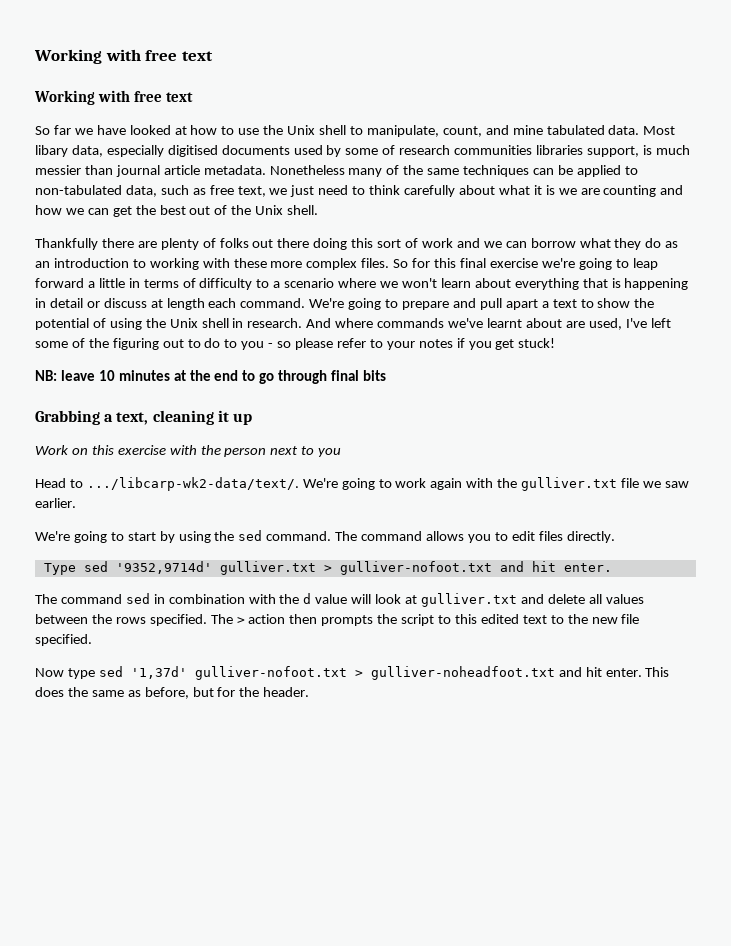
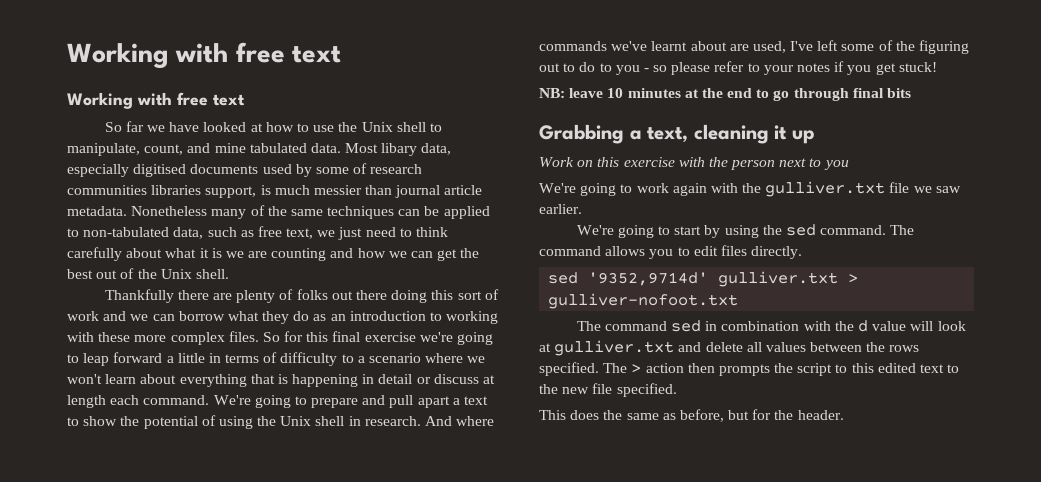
[35,477,299,491] Head to .../libcarp-wk2-data/text/. -> (849, 165) none
[43,563,76,575] Type -> (803, 252) none
[499,561,612,572] and hit enter. -> (739, 301) none
[35,666,642,680] Now type sed '1,37d' gulliver-nofoot.txt > gulliver-noheadfoot.txt and hit enter. -> (677, 390) none

